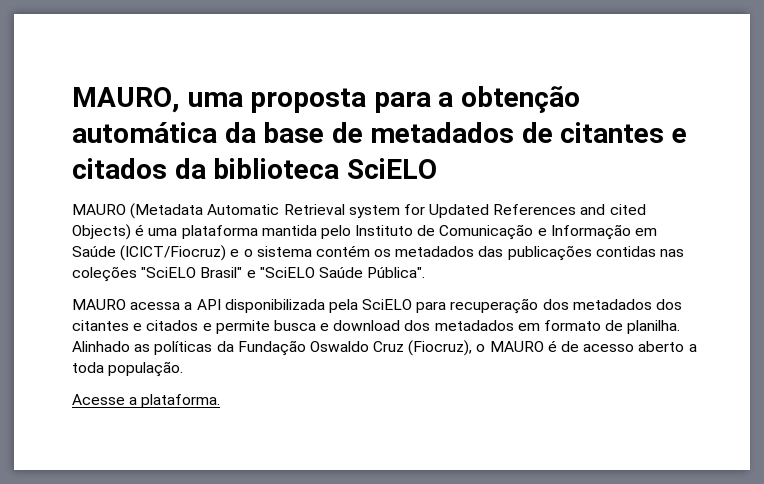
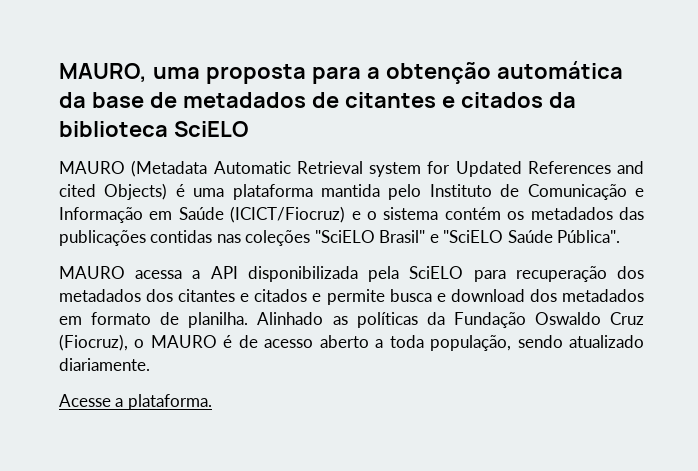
[108,361,184,377] população. -> [430,335,644,351] [59,358,150,371] população, sendo atualizado diariamente.

